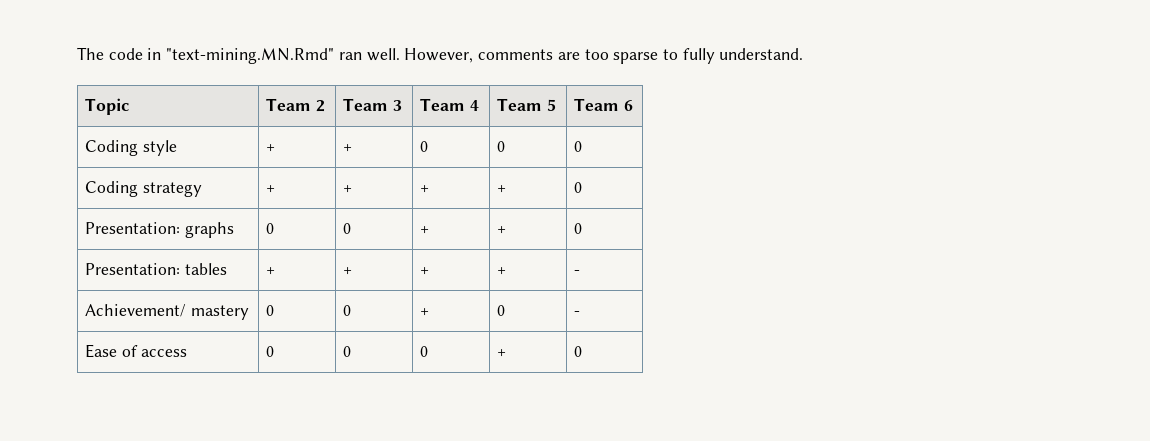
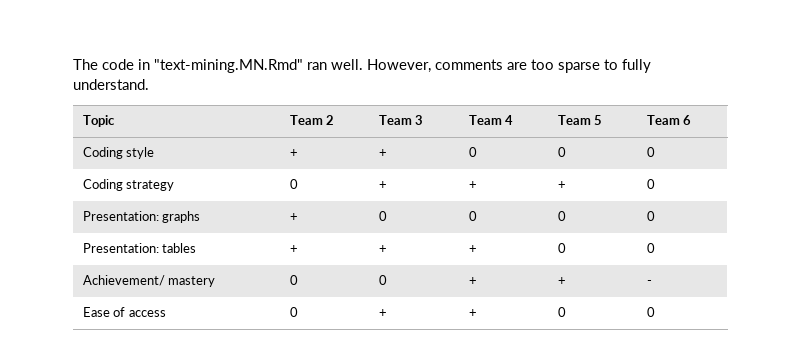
[265,185,275,193] + -> [289,179,298,189] 0
[265,223,274,234] [342,223,351,234] [419,226,429,234] [496,226,506,234] | 0 | 0 | + | + -> [289,213,298,221] [378,211,387,221] [468,211,477,221] [557,211,566,221] | + | 0 | 0 | 0
[496,267,506,275] [573,270,580,275] + | - -> [557,243,566,253] [646,243,655,253] 0 | 0
[496,305,505,316] 0 -> [557,277,566,285] +
[342,346,351,357] [419,346,428,357] [496,349,506,357] [573,346,582,357] 0 | 0 | + | 0 -> [378,309,387,317] [468,309,477,317] [557,307,566,317] [646,307,655,317] + | + | 0 | 0

